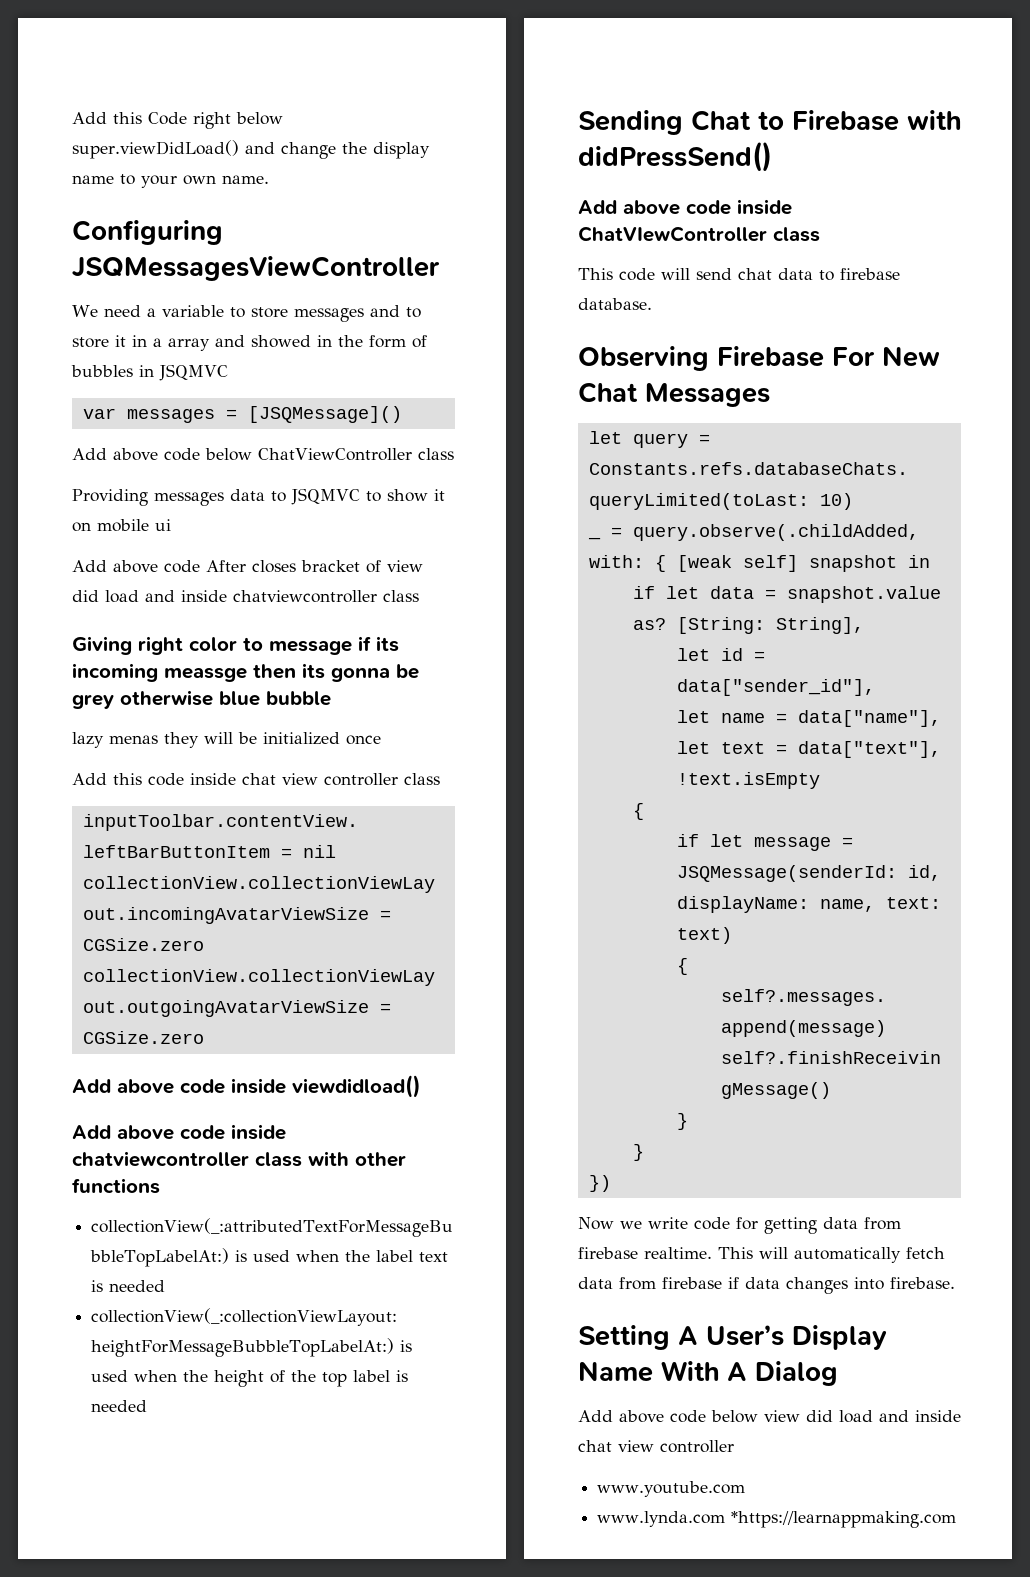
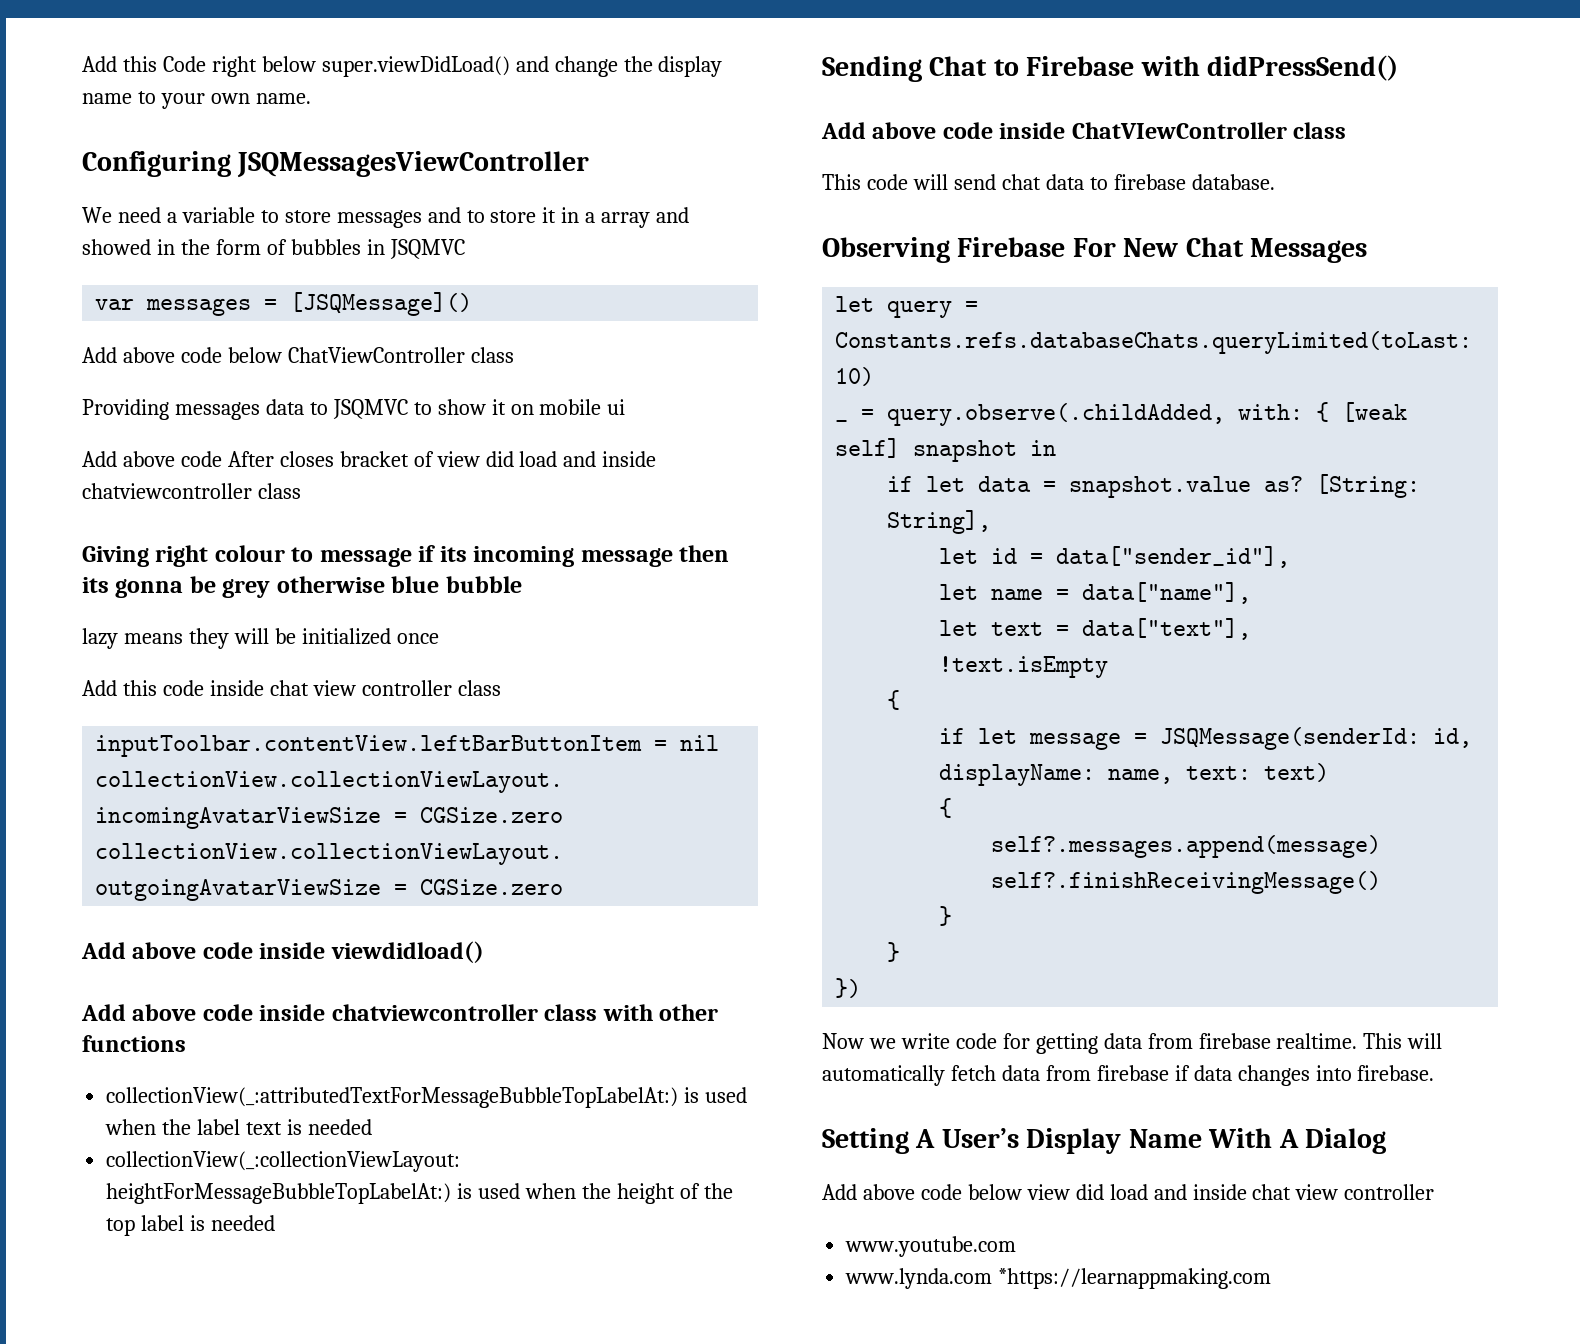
[189,637,237,651] color -> [214,545,285,562] colour
[164,667,247,682] meassge -> [580,548,673,567] message
[109,735,158,744] menas -> [123,633,183,644] means

